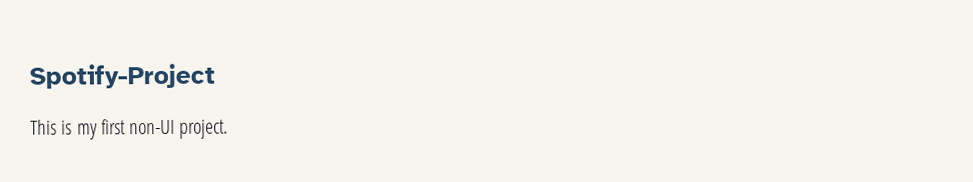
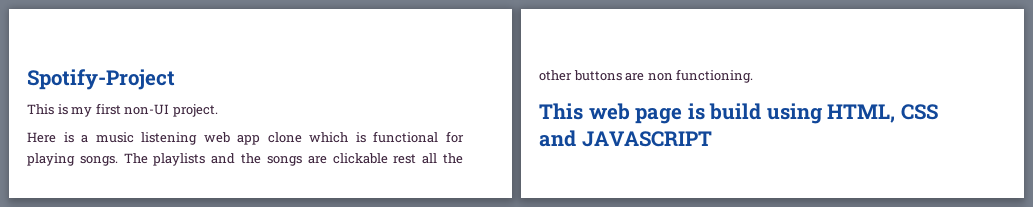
(229, 129) none -> [27,131,464,145] [27,153,463,166] [539,69,754,83] [539,103,938,124] [539,130,712,147] // Here is a music listening web app clone which is functional for playing songs. The playlists and the songs are clickable rest all the other buttons are non functioning. // This web page is build using HTML, CSS and JAVASCRIPT

